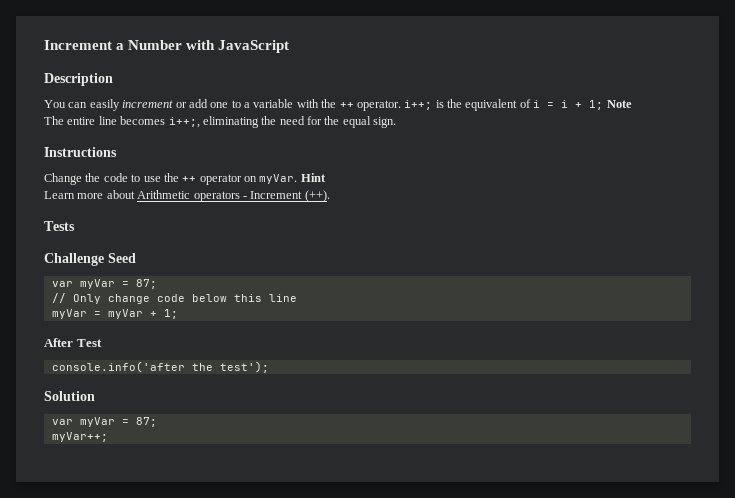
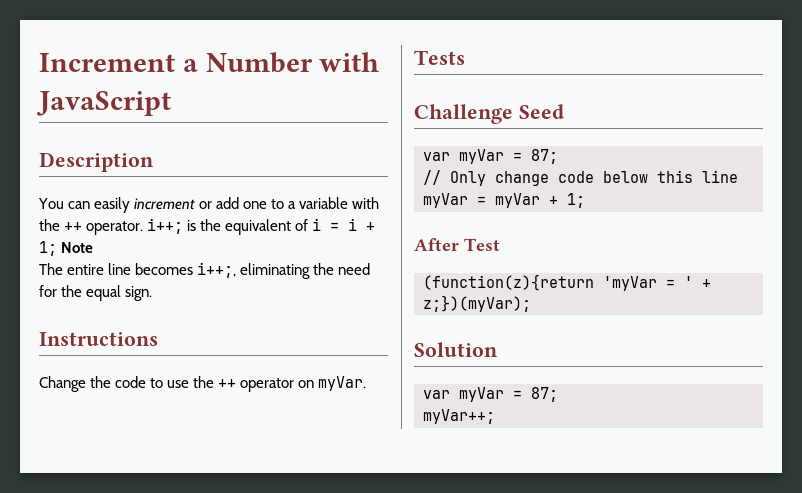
[300,173,326,182] [44,190,330,202] Hint // Learn more about Arithmetic operators - Increment (++). -> (367, 383) none
[51,361,269,373] console.info('after the test'); -> [423,274,711,291] [423,295,531,312] (function(z){return 'myVar = ' + z;})(myVar);

